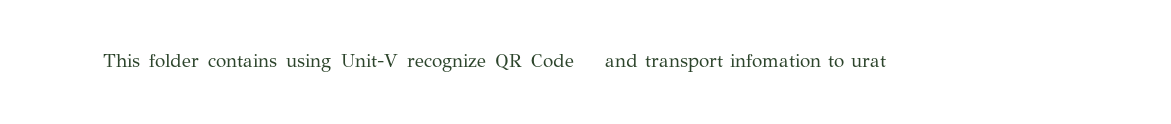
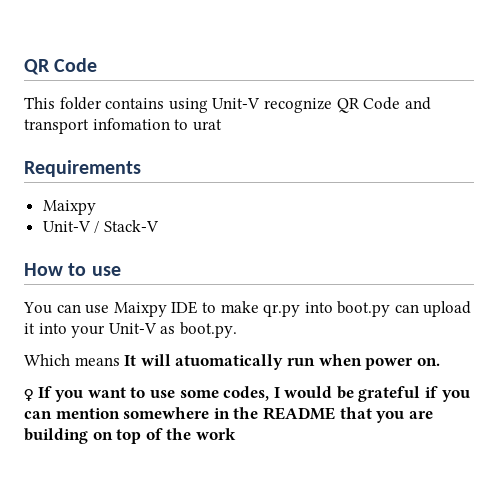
(103, 60) none -> [24,58,98,75] QR Code //
(886, 61) none -> [24,160,141,177] [42,200,96,215] [42,220,159,233] [24,263,121,276] [23,301,472,317] [24,322,237,338] [24,354,440,370] [24,386,470,402] [24,407,433,423] [24,428,236,444] // Requirements // Maixpy // Unit-V / Stack-V // How to use // You can use Maixpy IDE to make qr.py into boot.py can upload it into your Unit-V as boot.py. // Which means It will atuomatically run when power on. // ♀ If you want to use some codes, I would be grateful if you can mention somewhere in the README that you are building on top of the work

